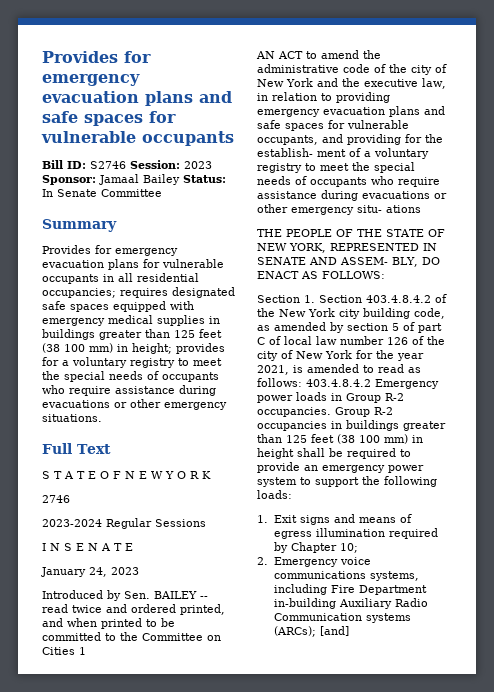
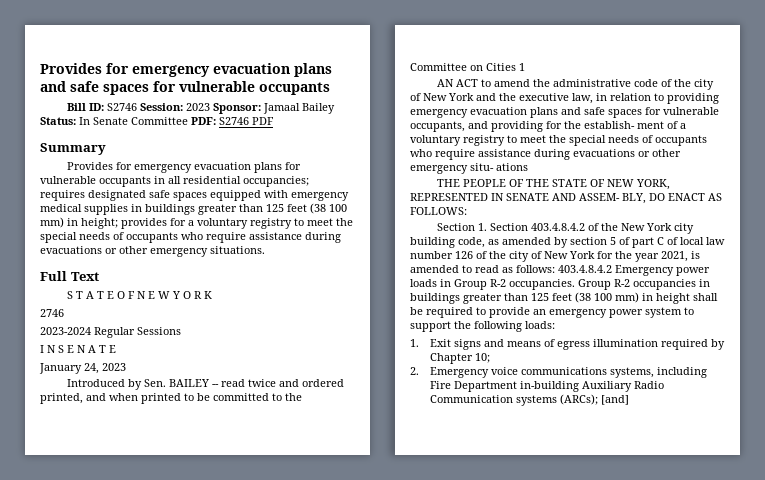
(162, 193) none -> [191,117,274,125] PDF: S2746 PDF

